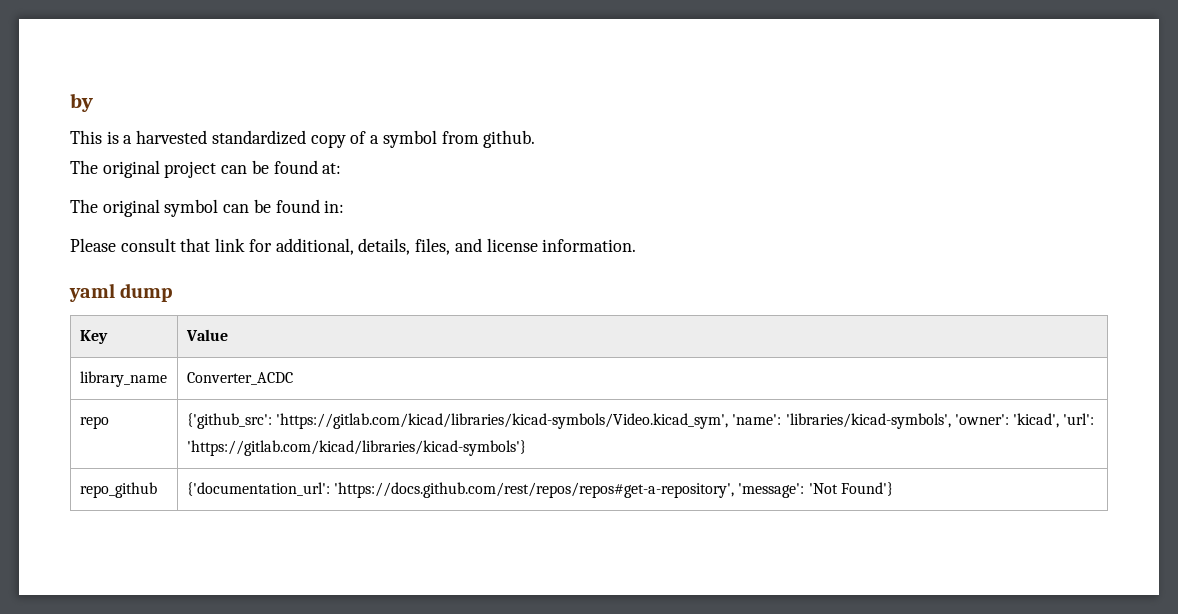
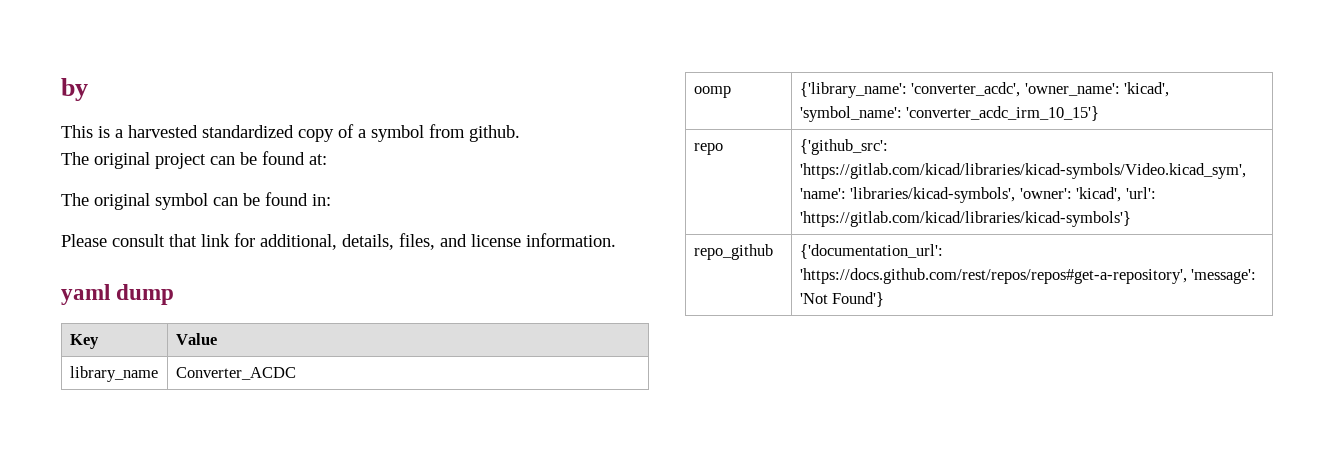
(293, 378) none -> [693,86,731,98] [799,82,1170,98] [799,106,1100,122] // oomp | {'library_name': 'converter_acdc', 'owner_name': 'kicad', 'symbol_name': 'converter_acdc_irm_10_15'}

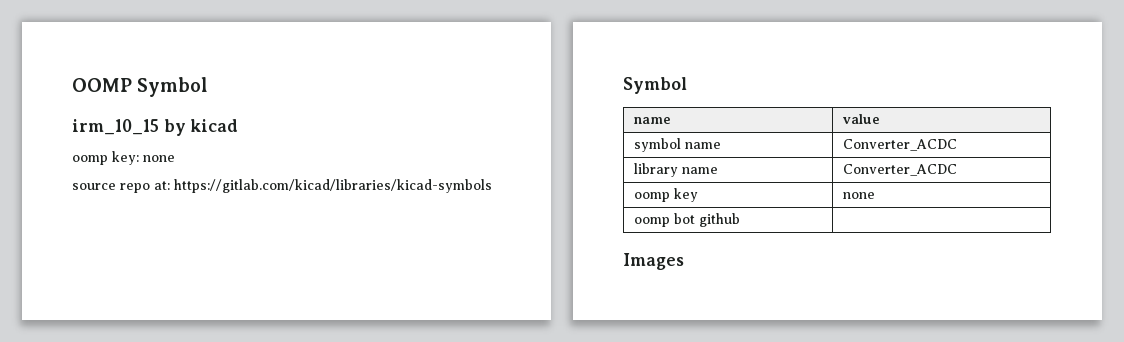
[61,78,88,101] [61,124,520,142] [61,151,327,169] [61,192,331,210] [61,233,616,250] [61,284,175,305] [69,334,99,349] [175,333,217,345] [69,366,158,382] [175,367,296,380] [693,86,731,98] [799,82,1170,98] [799,106,1100,122] [693,143,723,155] [799,139,888,155] [799,163,1246,179] [799,187,1156,203] [799,211,1131,227] [693,244,773,260] [799,244,943,259] [799,268,1257,284] [799,292,885,307] by // This is a harvested standardized copy of a symbol from github. // The original project can be found at: // The original symbol can be found in: // Please consult that link for additional, details, files, and license information. // yaml dump // Key | Value // library_name | Converter_ACDC // oomp | {'library_name': 'converter_acdc', 'owner_name': 'kicad', 'symbol_name': 'converter_acdc_irm_10_15'} // repo | {'github_src': 'https://gitlab.com/kicad/libraries/kicad-symbols/Video.kicad_sym', 'name': 'libraries/kicad-symbols', 'owner': 'kicad', 'url': 'https://gitlab.com/kicad/libraries/kicad-symbols'} // repo_github | {'documentation_url': 'https://docs.github.com/rest/repos/repos#get-a-repository', 'message': 'Not Found'} -> [72,77,209,97] [72,119,239,136] [72,151,175,165] [72,179,492,193] [623,77,687,94] [633,117,671,124] [841,114,880,124] [633,138,721,152] [842,139,957,151] [633,163,718,177] [842,164,957,176] [633,188,698,202] [842,192,875,199] [633,213,740,227] [623,253,684,270] OOMP Symbol // irm_10_15 by kicad // oomp key: none // source repo at: https://gitlab.com/kicad/libraries/kicad-symbols // Symbol // name | value // symbol name | Converter_ACDC // library name | Converter_ACDC // oomp key | none // oomp bot github | // Images

